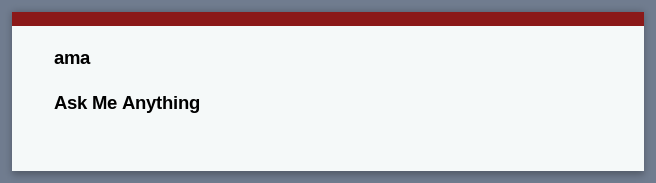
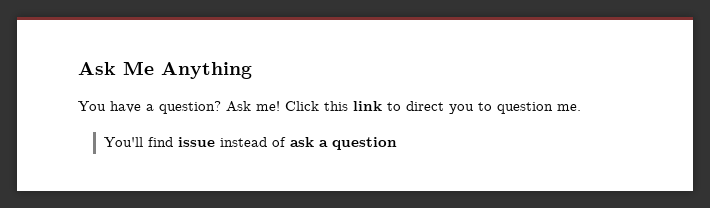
[54,54,91,64] ama // -> (78, 68) none
(200, 104) none -> [78,101,581,114] [103,137,397,150] // You have a question? Ask me! Click this link to direct you to question me. // You'll find issue instead of ask a question

